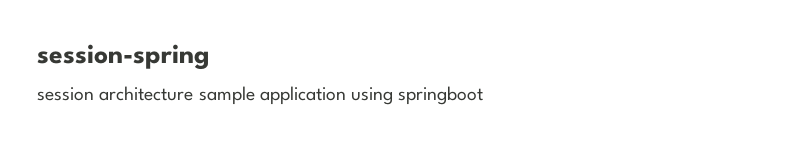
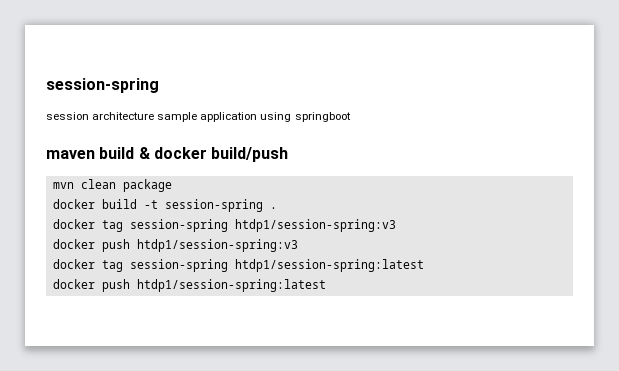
(484, 95) none -> [46,147,289,162] [52,179,172,192] [52,199,277,212] [52,219,396,232] [52,239,298,252] [52,259,424,272] [52,279,326,292] // maven build & docker build/push // mvn clean package // docker build -t session-spring . // docker tag session-spring htdp1/session-spring:v3 // docker push htdp1/session-spring:v3 // docker tag session-spring htdp1/session-spring:latest // docker push htdp1/session-spring:latest

